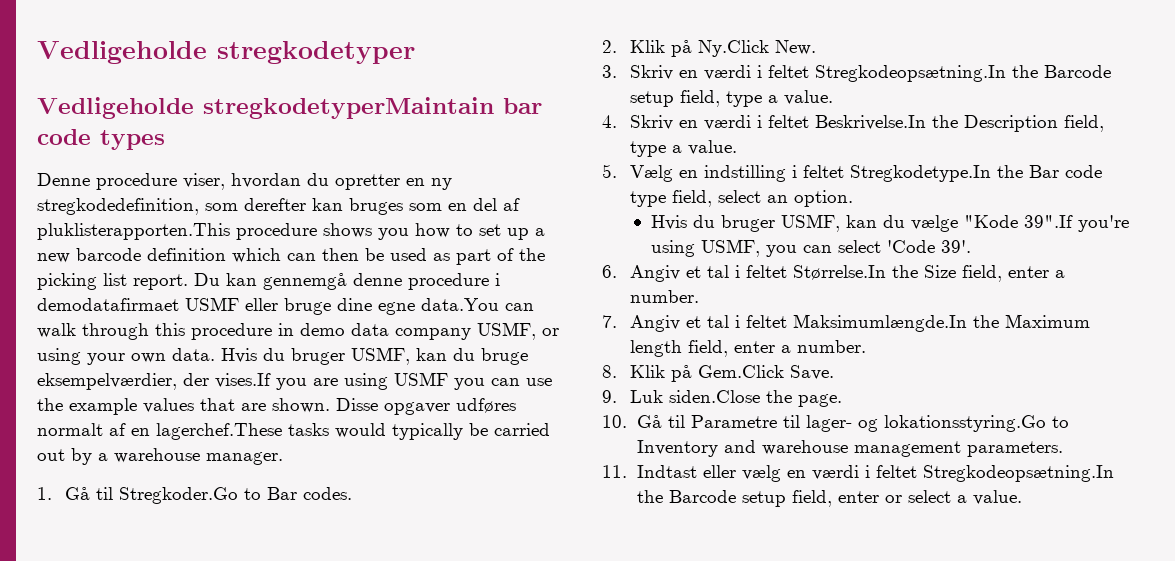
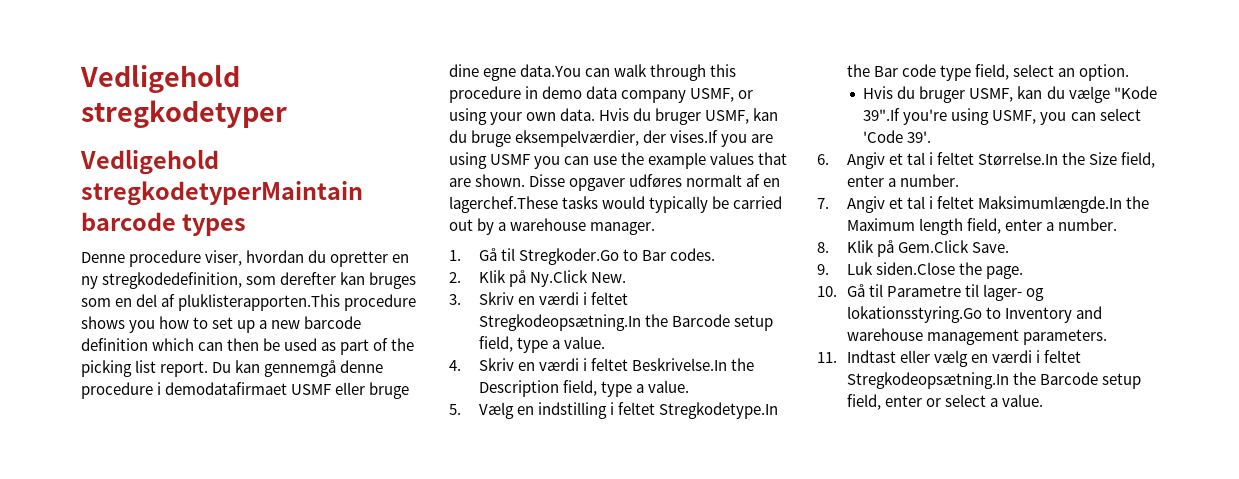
[37,41,207,64] Vedligeholde -> [80,65,240,93] Vedligehold
[37,97,542,119] [37,129,91,145] Vedligeholde stregkodetyperMaintain bar code -> [80,149,219,175] [81,181,363,206] [81,212,176,231] Vedligehold stregkodetyperMaintain barcode

